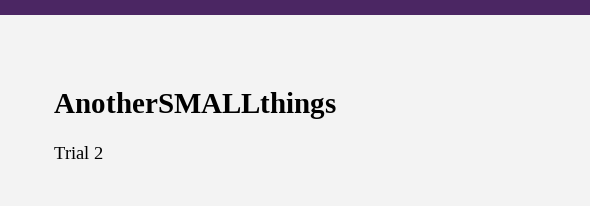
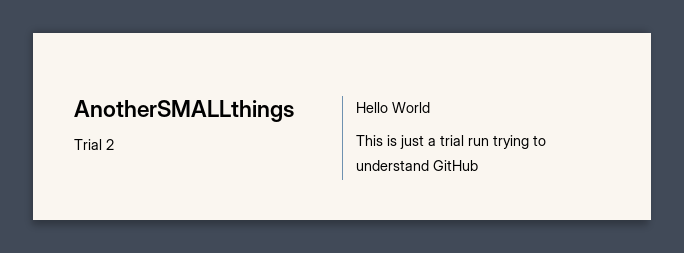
(103, 153) none -> [356,102,430,113] [356,135,546,149] [356,160,478,171] // Hello World // This is just a trial run trying to understand GitHub

